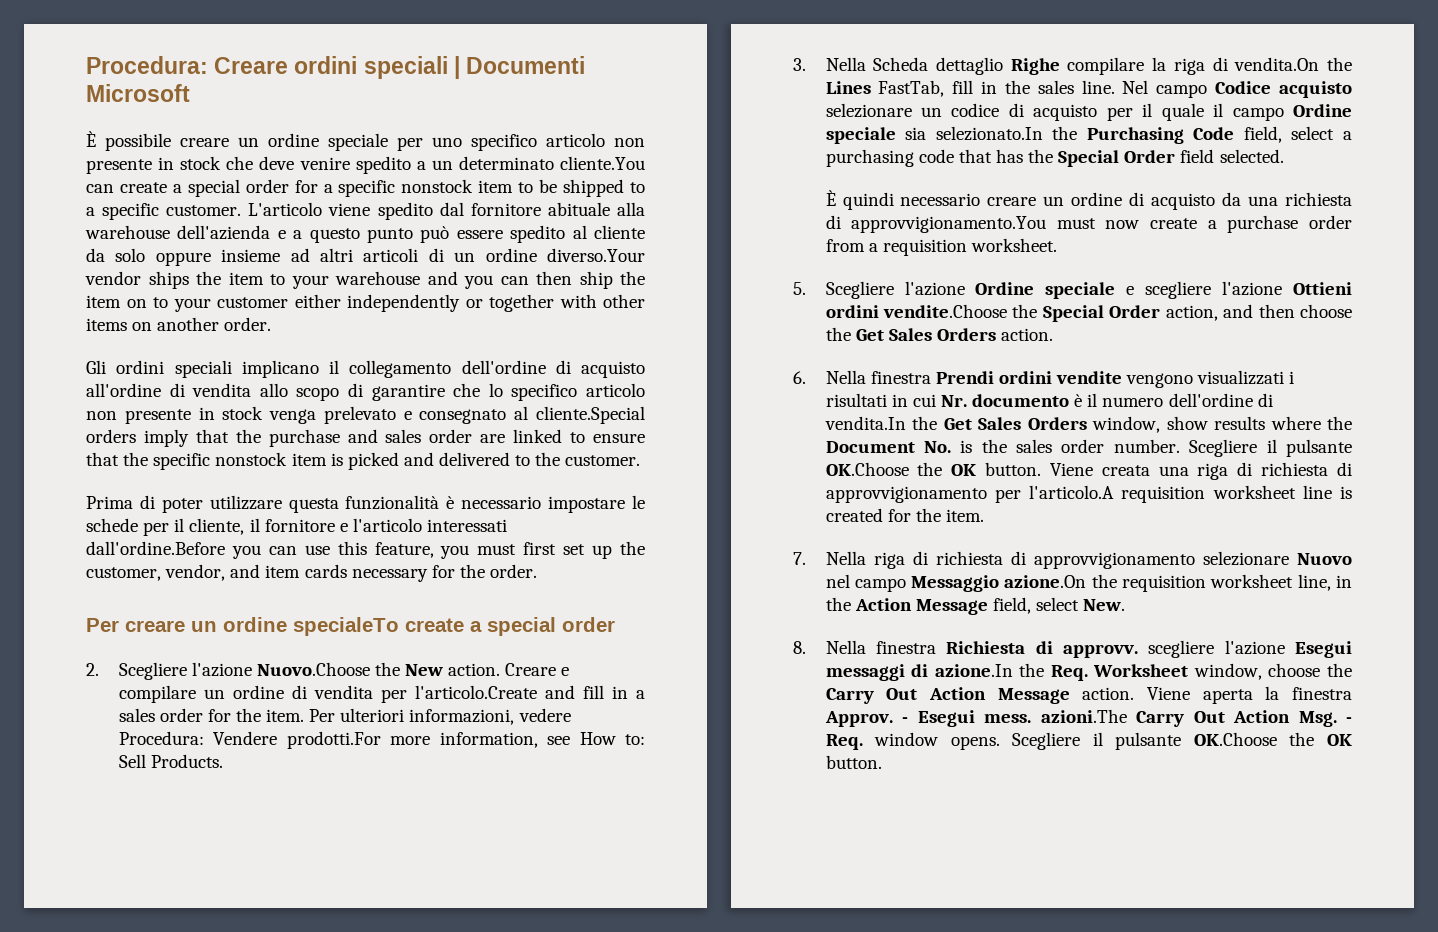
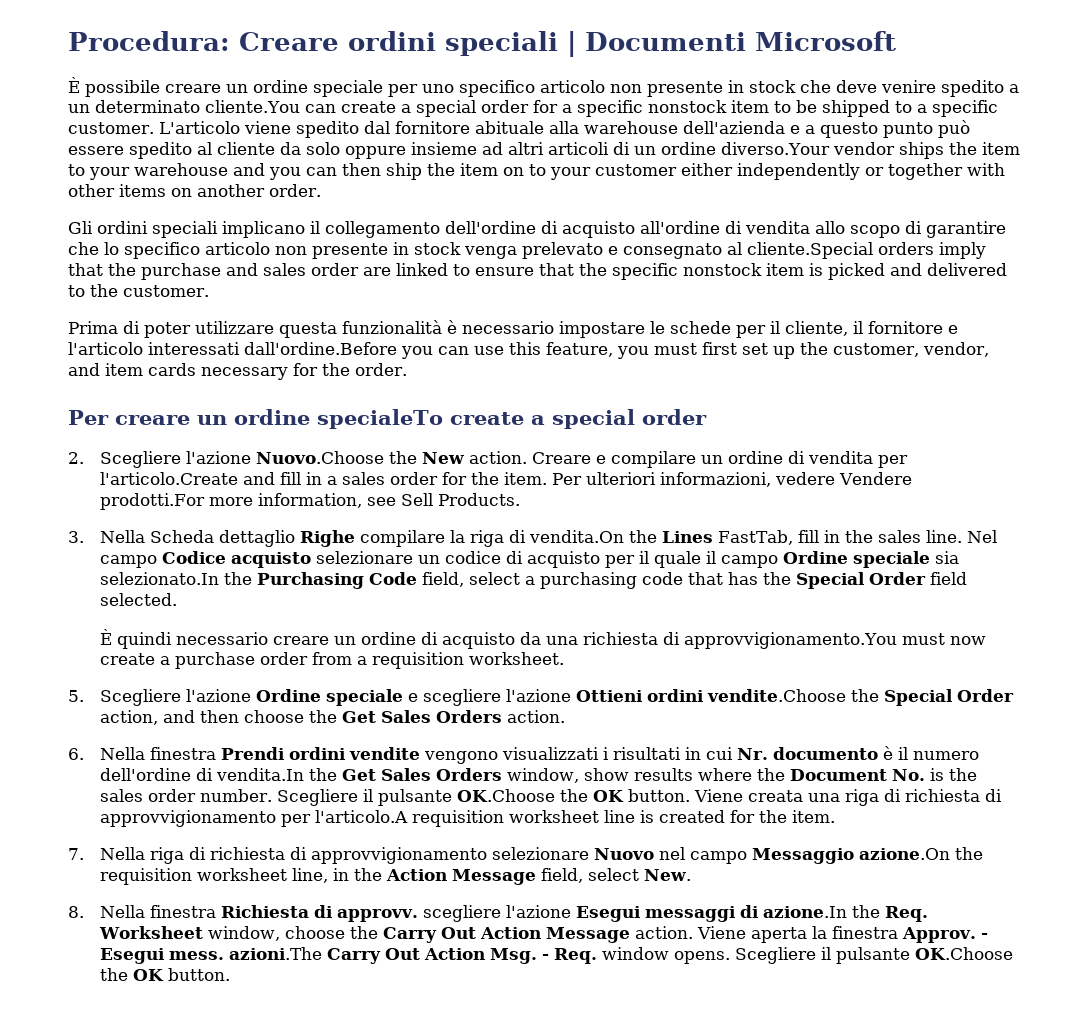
[118,731,204,745] Procedura: -> (836, 478) none
[579,732,646,745] How to: -> (397, 501) none

